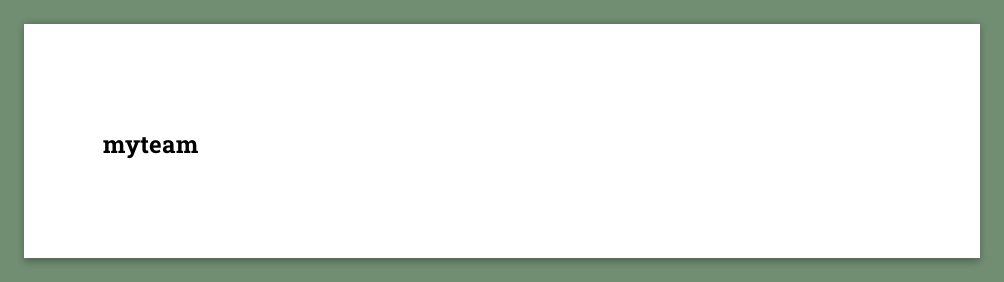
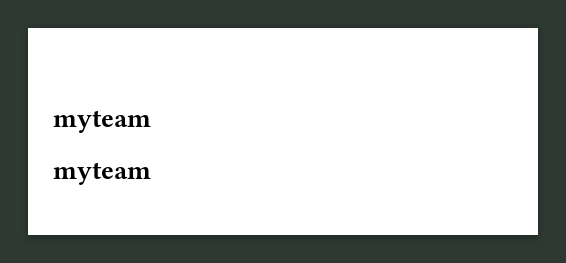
[103,137,198,159] myteam -> [53,110,151,133] [53,162,151,185] myteam // myteam

